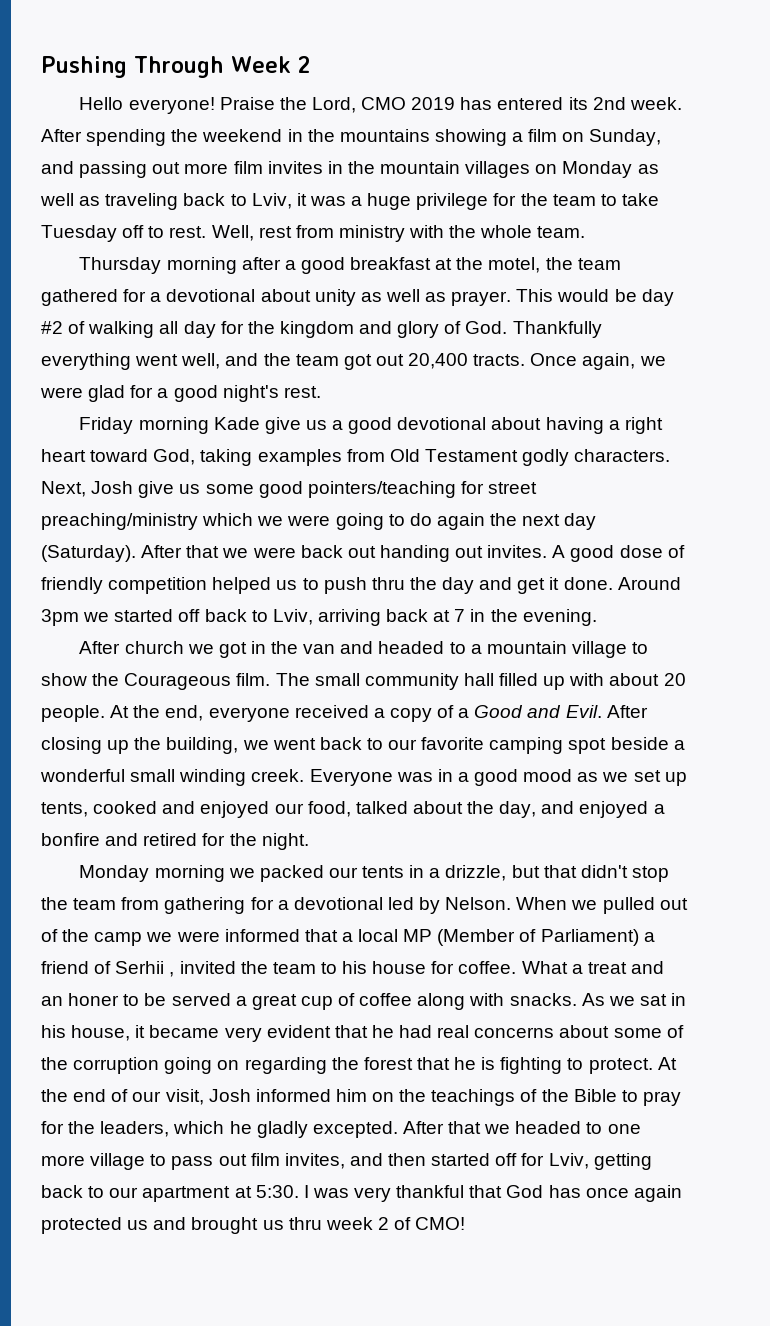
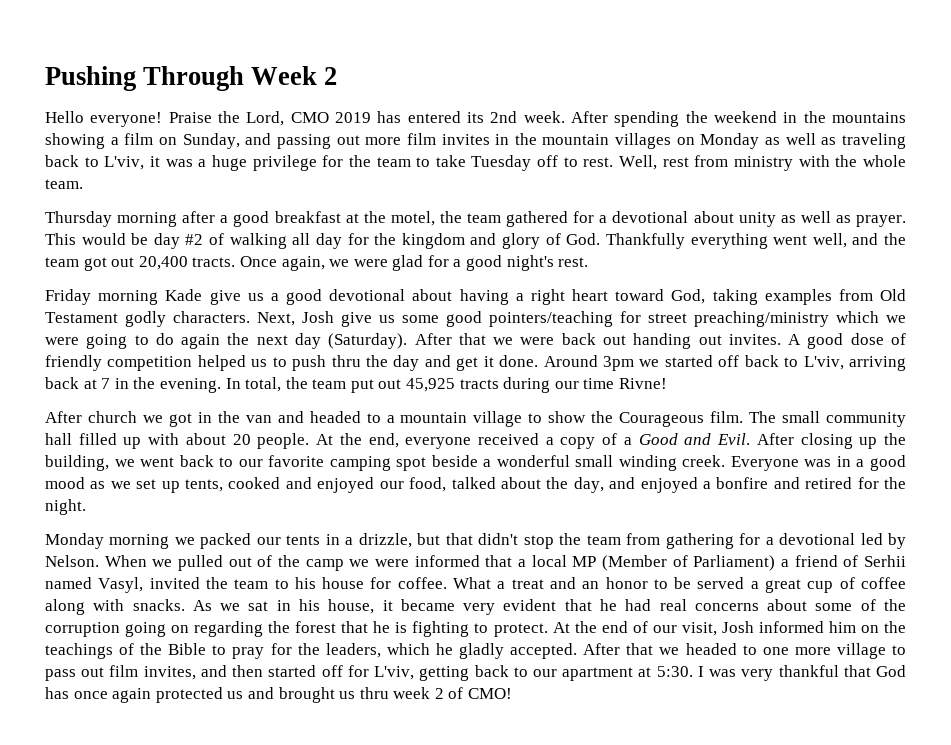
[251,193,292,209] Lviv, -> [104,156,145,170] L'viv,
[272,609,313,625] Lviv, -> [803,356,844,370] L'viv,
(597, 617) none -> [225,377,668,393] In total, the team put out 45,925 tracts during our time Rivne!
[169,972,175,977] , -> [45,577,144,593] named Vasyl,
[68,993,120,1006] honer -> [605,577,648,589] honor
[312,1121,398,1138] excepted. -> [510,643,578,659] accepted.
[548,1153,589,1169] Lviv, -> [374,666,415,680] L'viv,

